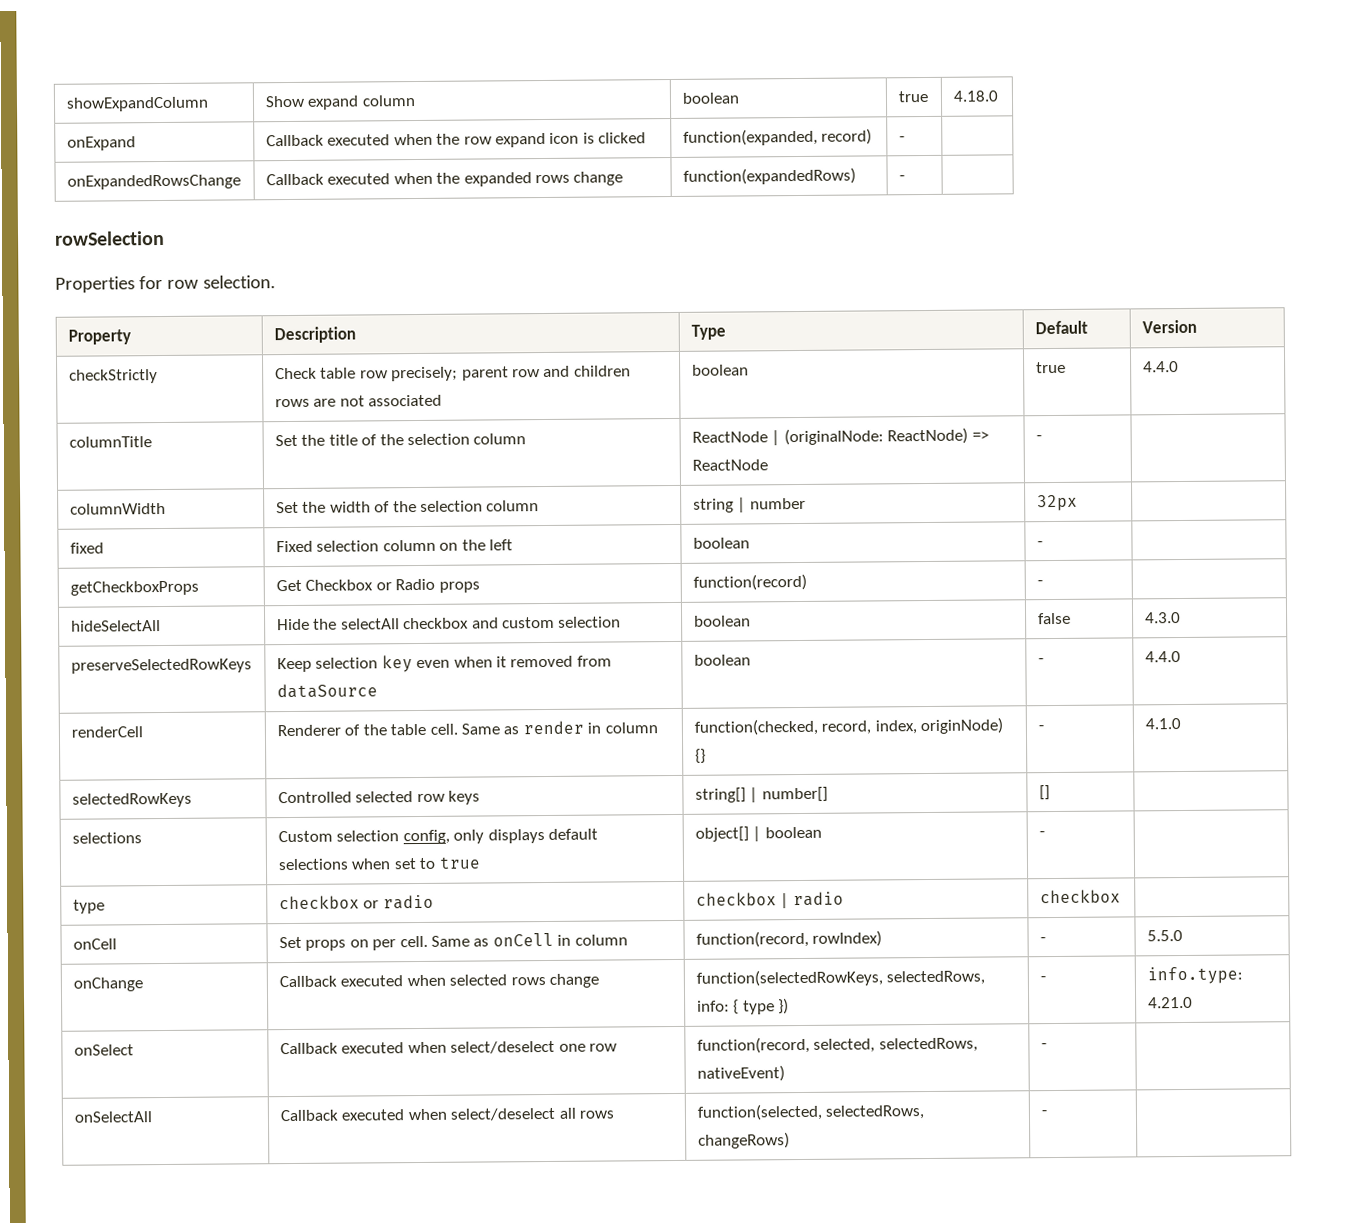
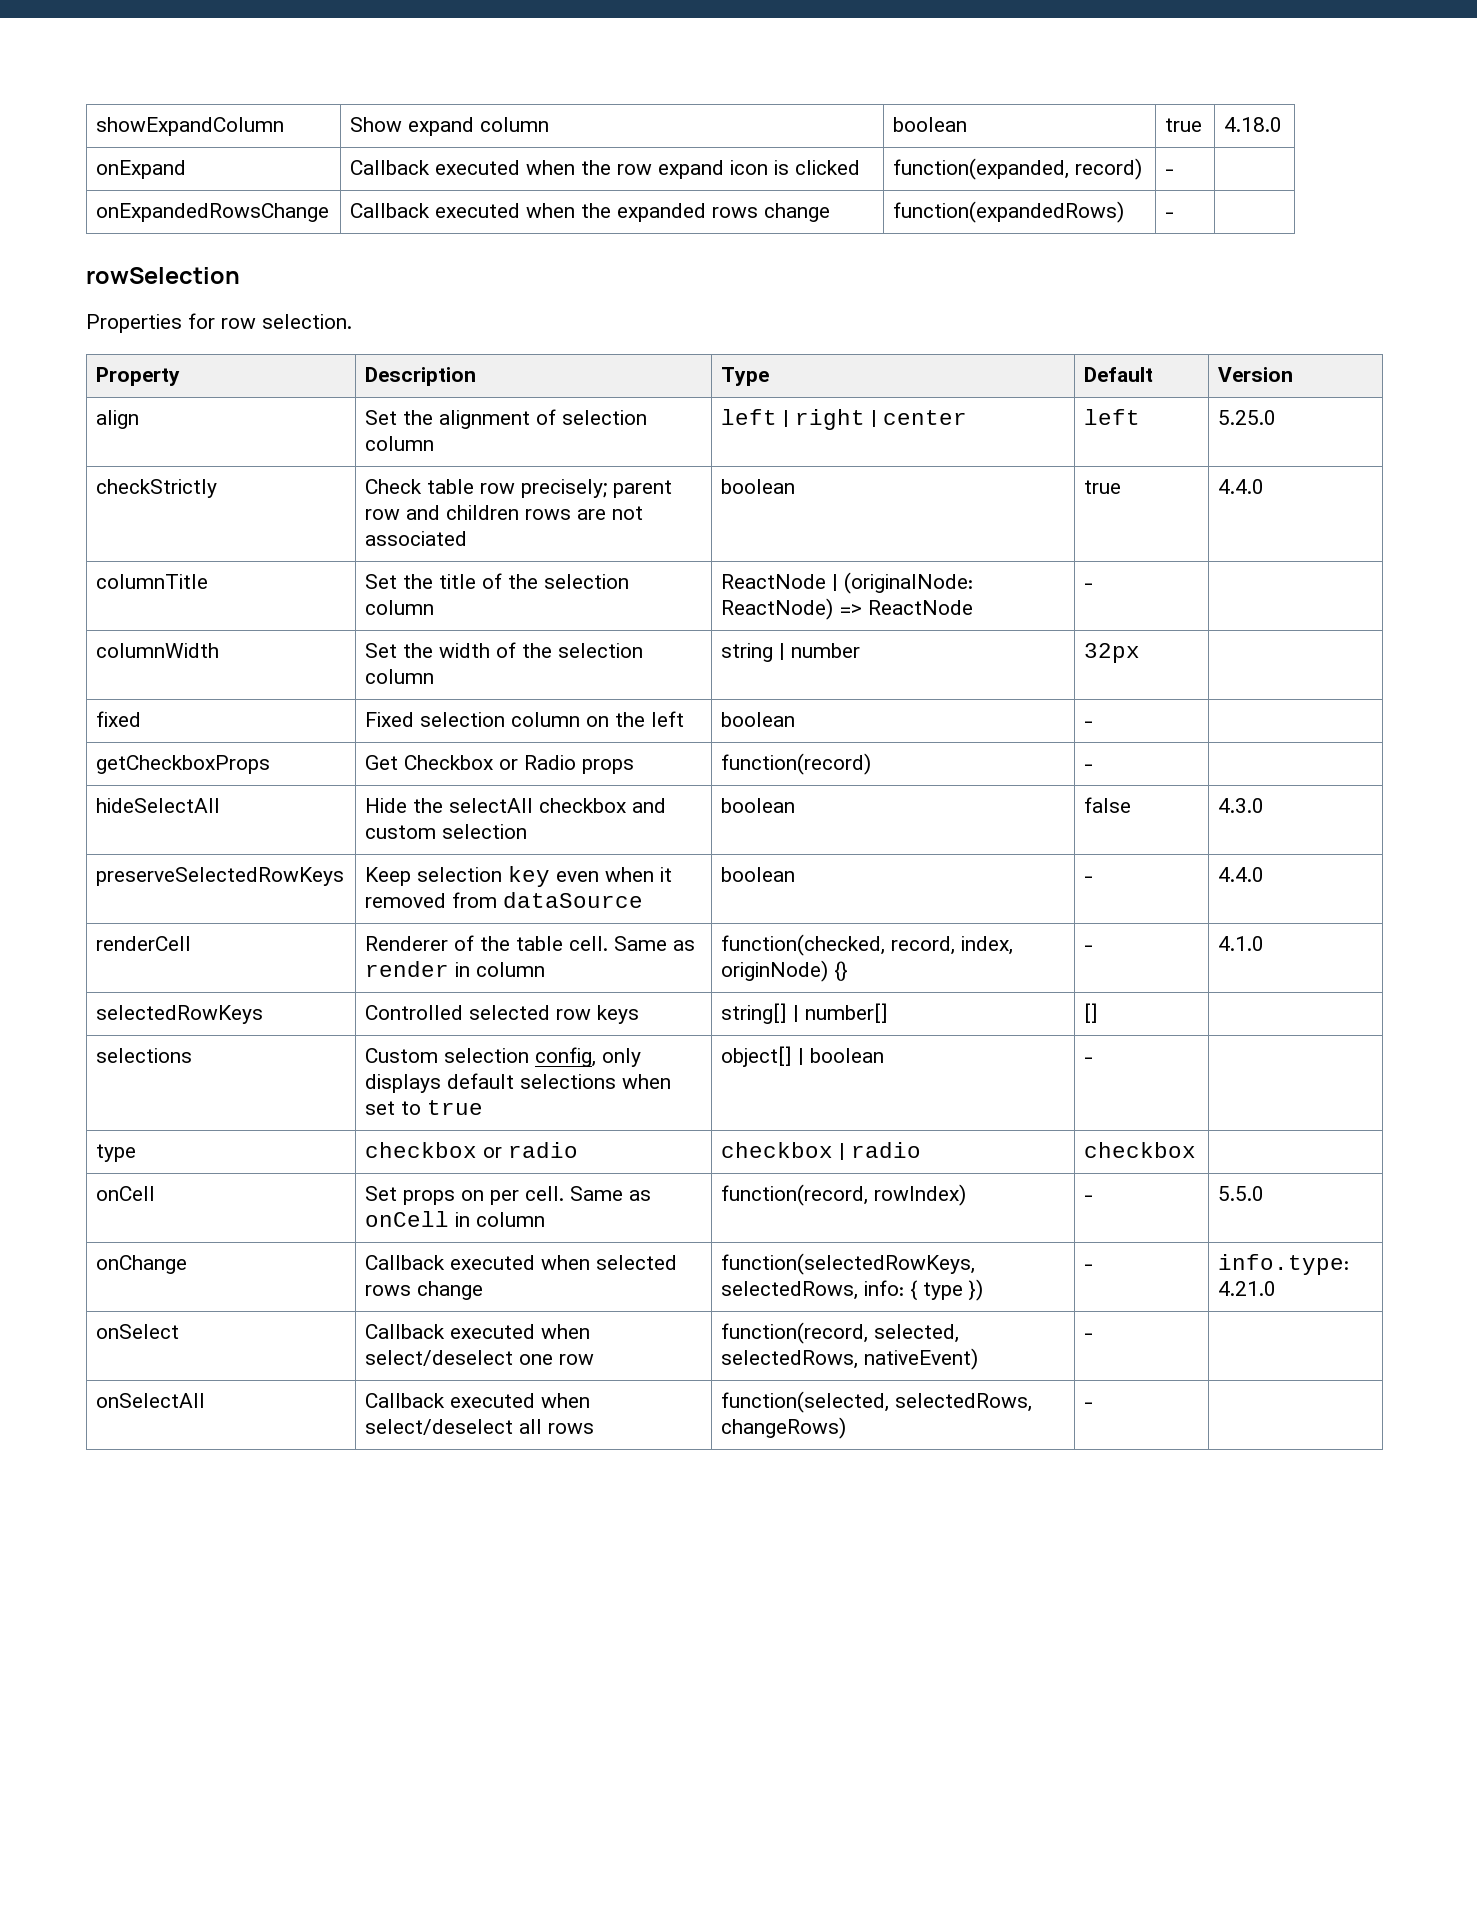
(1197, 326) none -> [96,410,140,429] [365,409,648,429] [365,436,435,451] [721,409,968,430] [1084,409,1141,425] [1218,410,1277,425] // align | Set the alignment of selection column | left | right | center | left | 5.25.0

